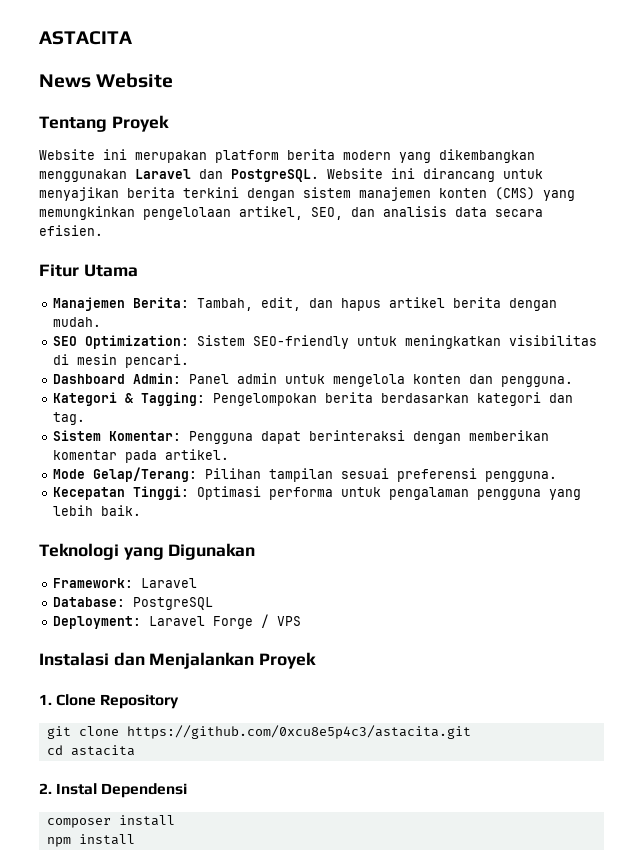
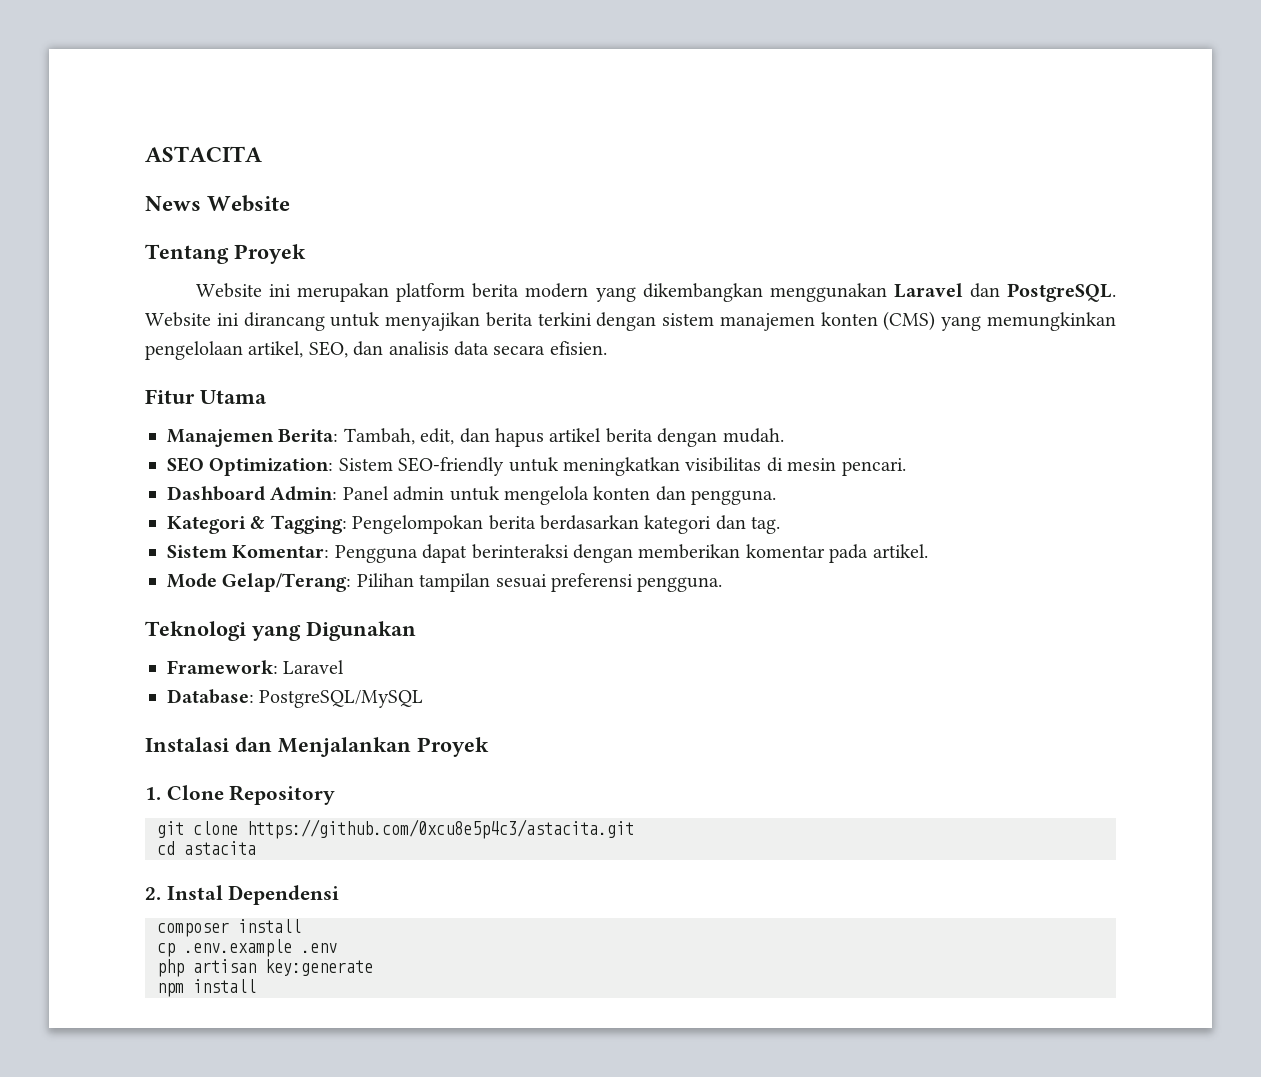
[52,486,581,500] [52,505,141,516] // Kecepatan Tinggi: Optimasi performa untuk pengalaman pengguna yang lebih baik. -> (723, 584) none
[132,597,213,610] [52,614,301,629] PostgreSQL // Deployment: Laravel Forge / VPS -> [259,690,424,708] PostgreSQL/MySQL
(175, 820) none -> [157,939,337,957] [157,959,373,977] // cp .env.example .env // php artisan key:generate

